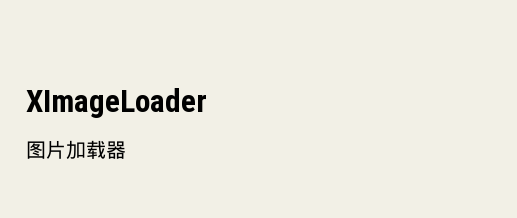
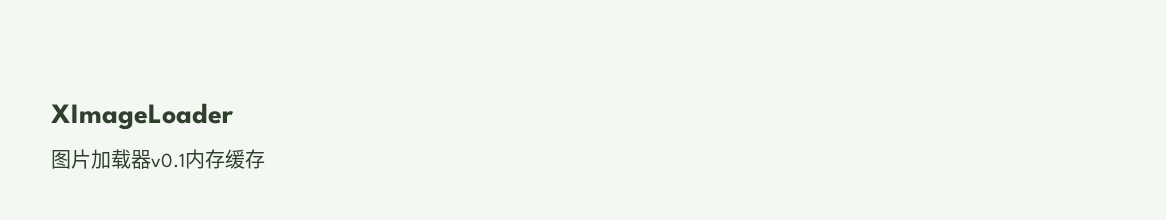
(126, 150) none -> [151,149,265,169] v0.1内存缓存

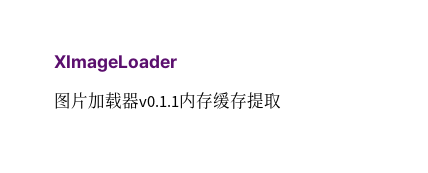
[151,153,185,168] v0.1 -> [139,96,179,107] v0.1.1
(265, 159) none -> [247,92,281,109] 提取

